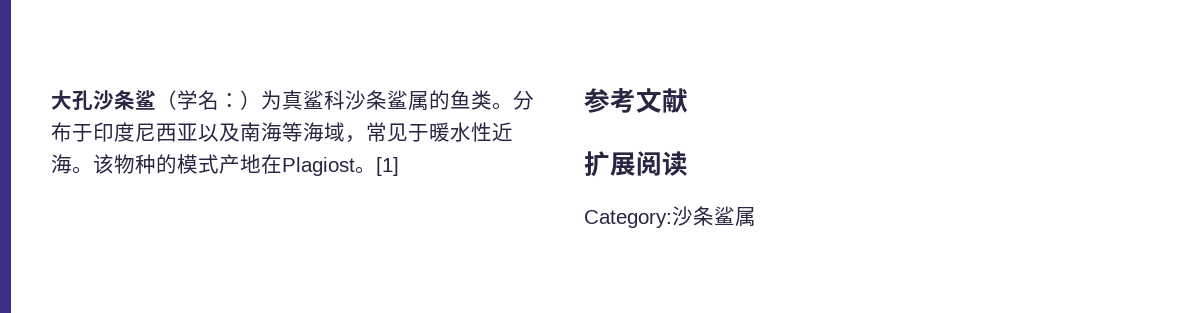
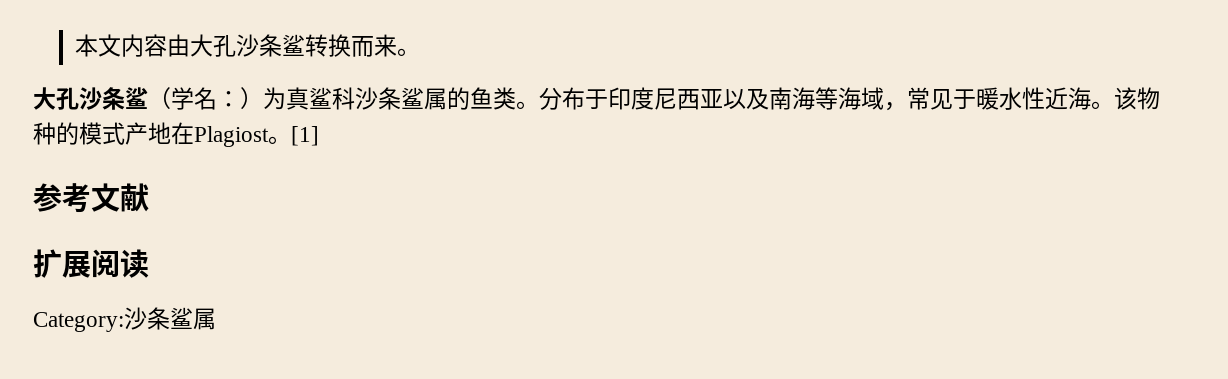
(51, 100) none -> [75,34,421,57] 本文内容由大孔沙条鲨转换而来。 //

